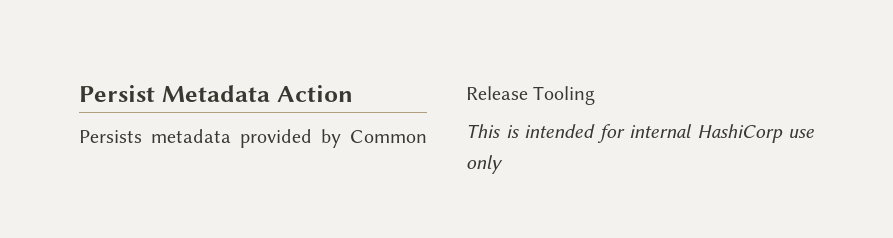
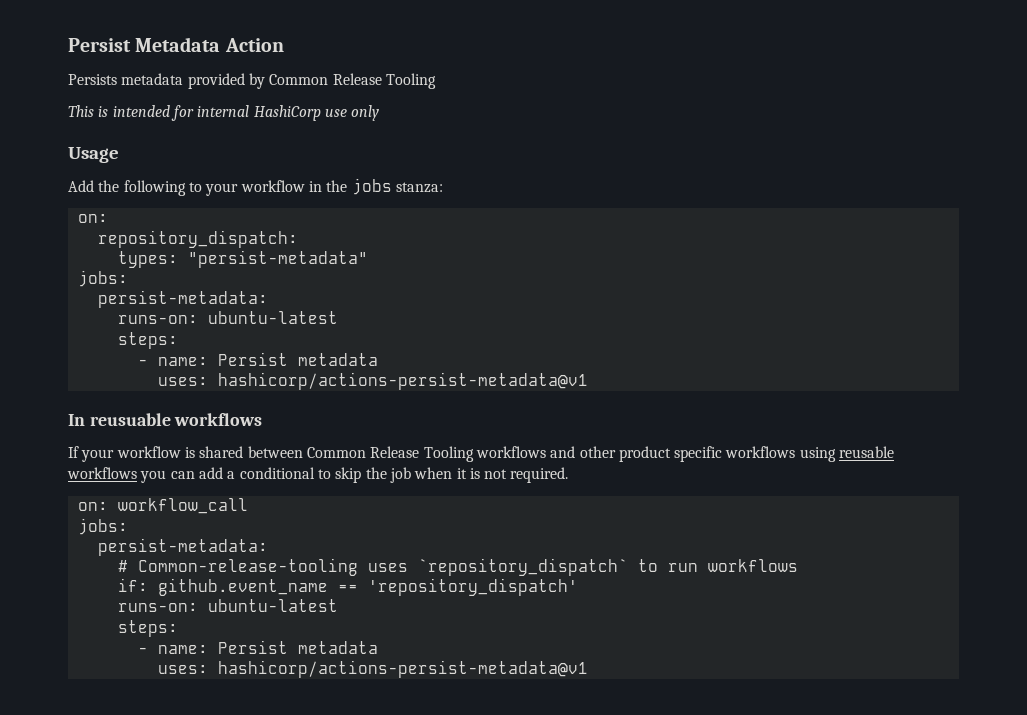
(503, 164) none -> [68,147,119,163] [68,178,443,196] [77,214,108,223] [97,230,298,248] [117,250,368,268] [77,270,128,287] [97,290,268,308] [117,311,338,324] [117,332,178,349] [137,352,378,366] [157,372,588,390] [68,413,263,426] [68,446,895,462] [67,467,569,483] [77,498,248,514] [77,518,128,535] [97,538,268,556] [117,558,798,576] [117,578,578,596] [117,599,338,612] [117,620,178,637] [137,640,378,654] [157,660,588,678] // Usage // Add the following to your workflow in the jobs stanza: // on: // repository_dispatch: // types: "persist-metadata" // jobs: // persist-metadata: // runs-on: ubuntu-latest // steps: // - name: Persist metadata // uses: hashicorp/actions-persist-metadata@v1 // In reusuable workflows // If your workflow is shared between Common Release Tooling workflows and other product specific workflows using reusable workflows you can add a conditional to skip the job when it is not required. // on: workflow_call // jobs: // persist-metadata: // # Common-release-tooling uses `repository_dispatch` to run workflows // if: github.event_name == 'repository_dispatch' // runs-on: ubuntu-latest // steps: // - name: Persist metadata // uses: hashicorp/actions-persist-metadata@v1

